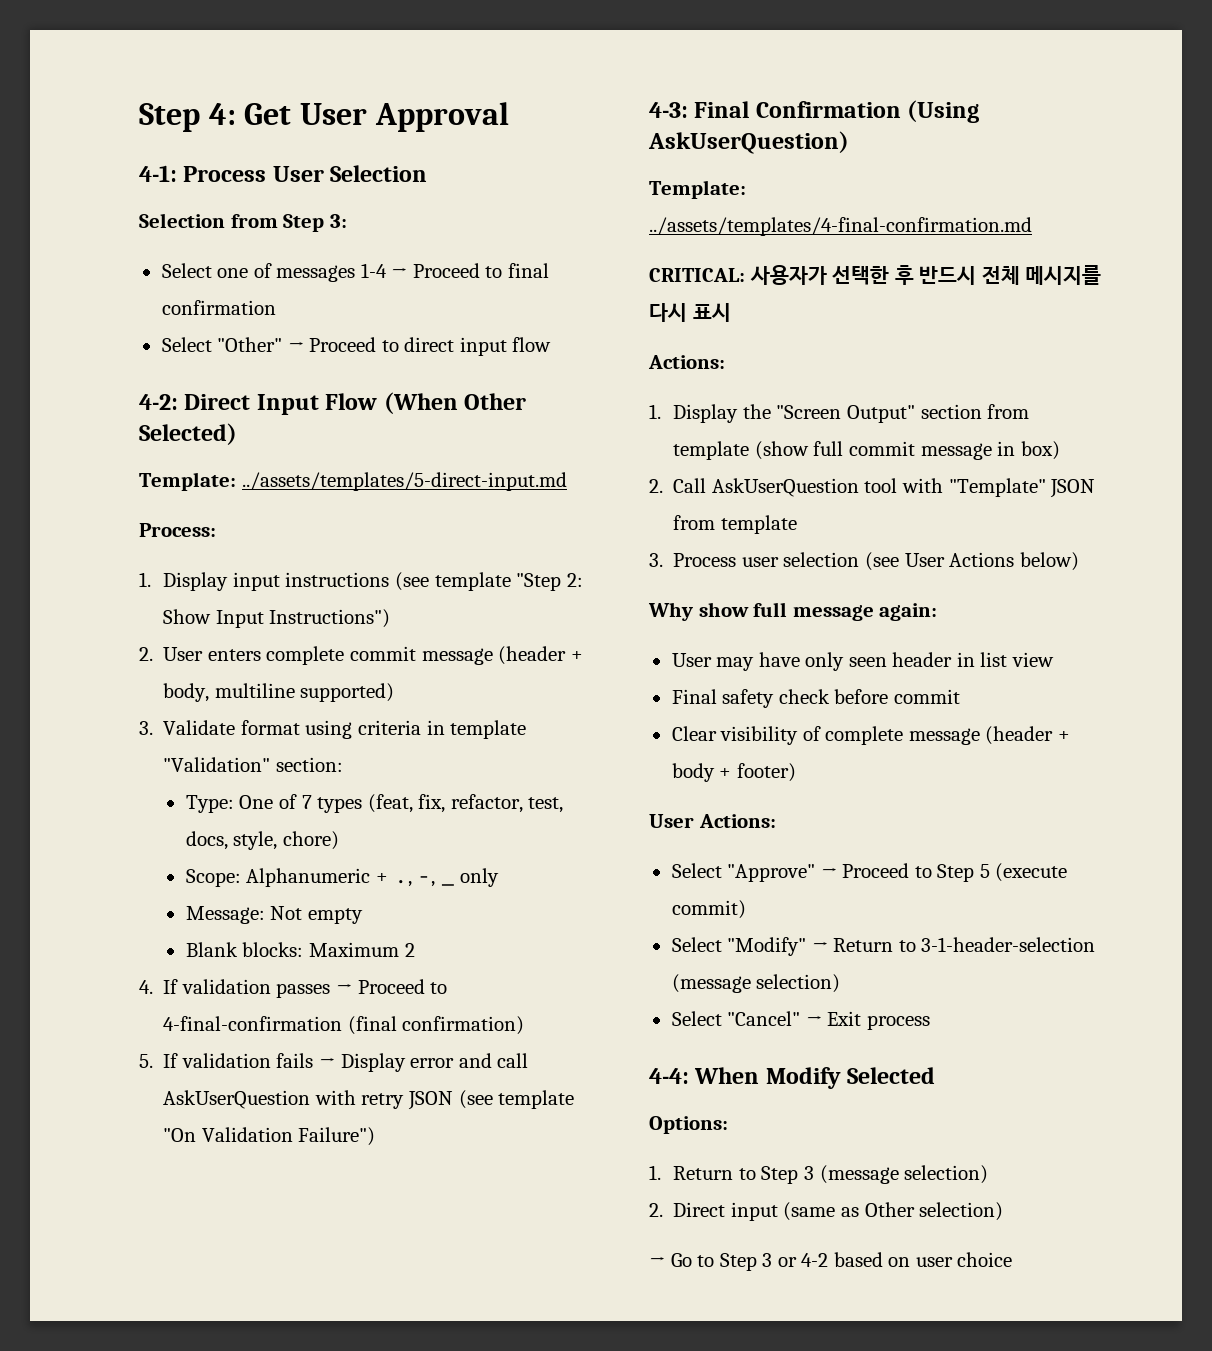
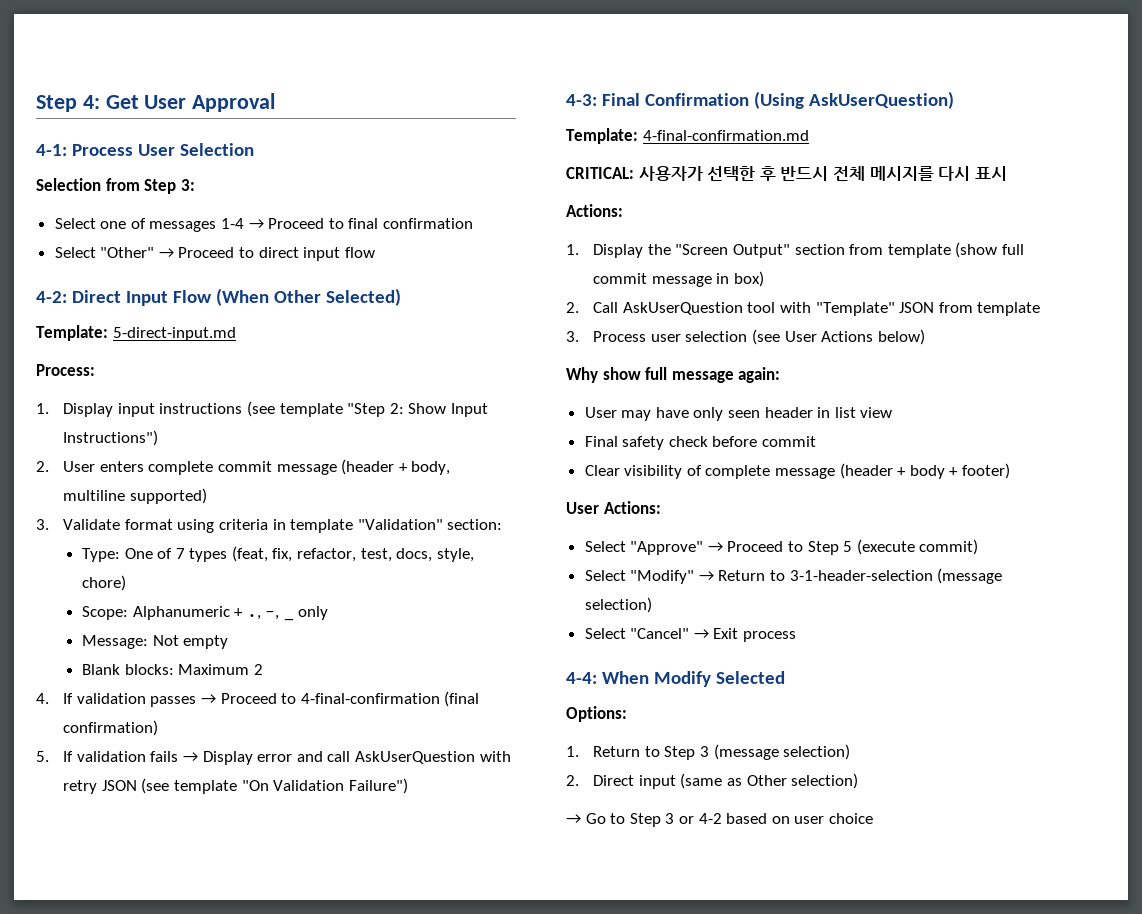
[241,472,567,491] ../assets/templates/5-direct-input.md -> [112,327,236,341] 5-direct-input.md
[649,217,1032,236] ../assets/templates/4-final-confirmation.md -> [642,130,809,141] 4-final-confirmation.md

